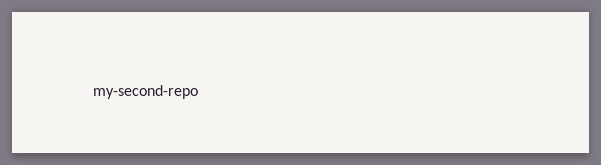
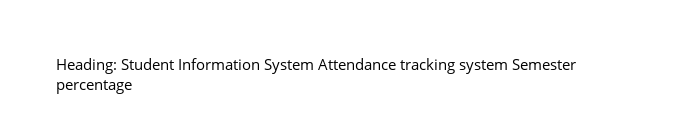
[93,85,198,99] my-second-repo -> [56,58,577,74] [56,80,132,94] Heading: Student Information System Attendance tracking system Semester percentage

